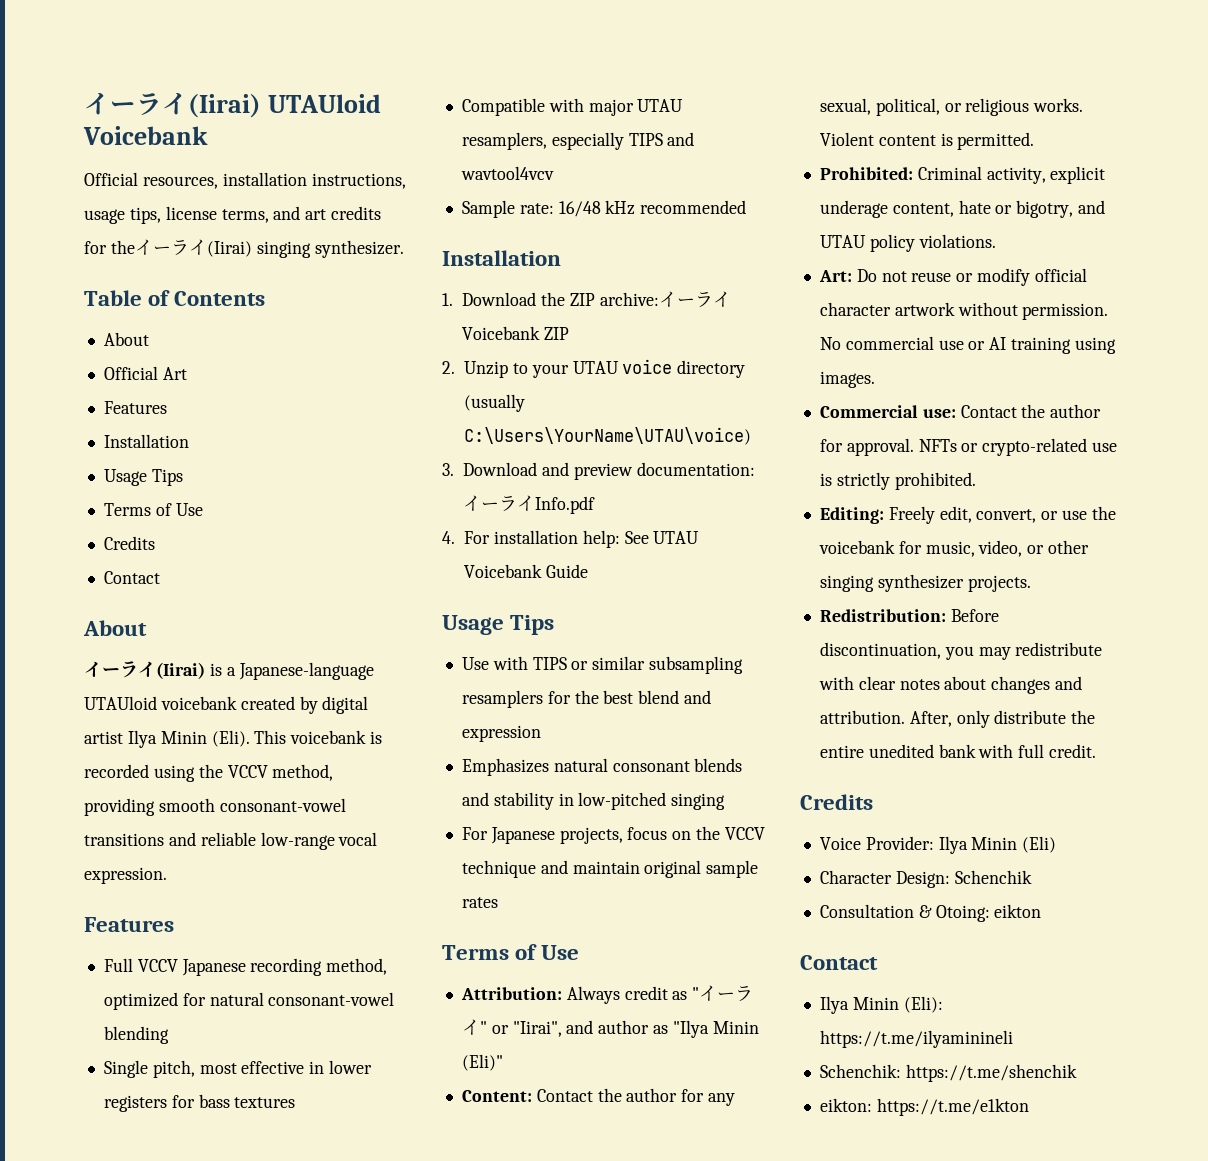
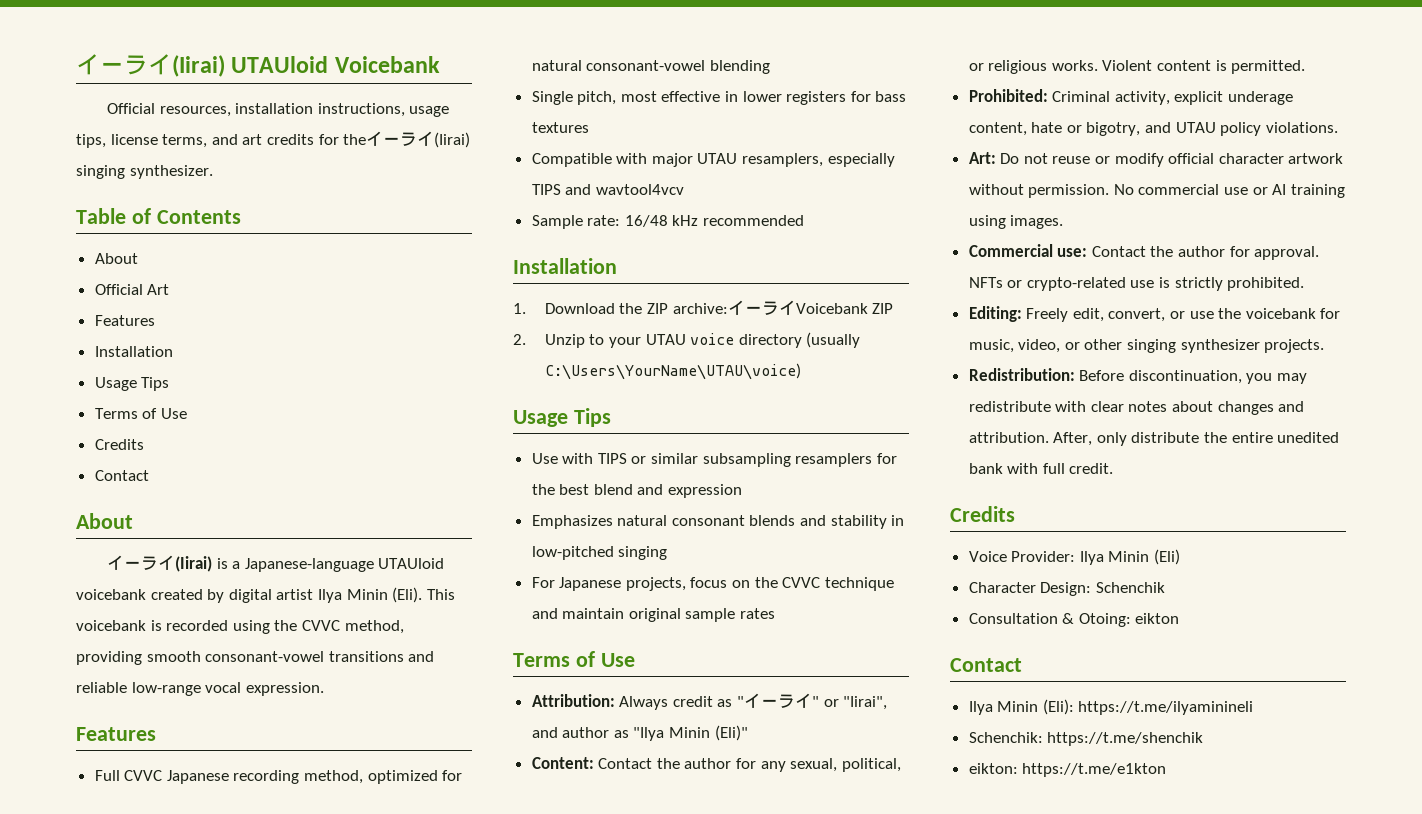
[227,765,268,778] VCCV -> [301,620,340,631] CVVC
[137,959,178,972] VCCV -> [124,770,163,781] CVVC
[442,462,755,480] [463,495,595,514] [442,530,700,548] [464,564,588,578] // 3. Download and preview documentation:イーライInfo.pdf // 4. For installation help: See UTAU Voicebank Guide -> (801, 371) none
[724,827,765,840] VCCV -> [782,577,821,588] CVVC

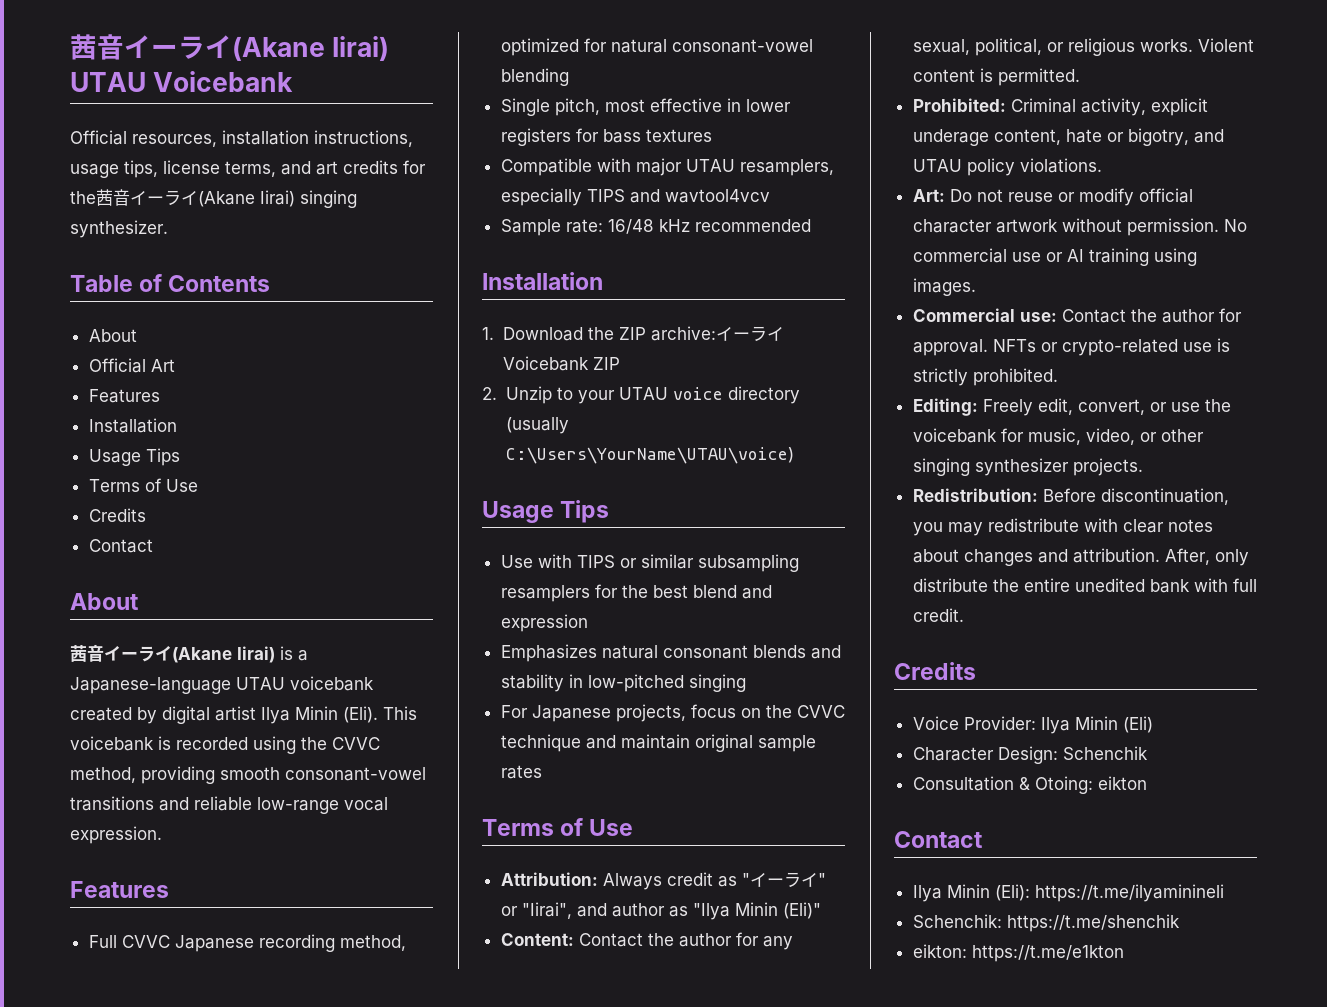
[76,54,329,77] イーライ(Iirai) UTAUloid -> [70,34,390,61] [70,72,146,92] 茜音イーライ(Akane Iirai) UTAU
[366,131,471,148] イーライ(Iirai) -> [96,189,295,207] 茜音イーライ(Akane Iirai)
[106,555,212,572] イーライ(Iirai) -> [70,644,275,663] 茜音イーライ(Akane Iirai)
[378,558,445,569] UTAUloid -> [236,677,285,690] UTAU

